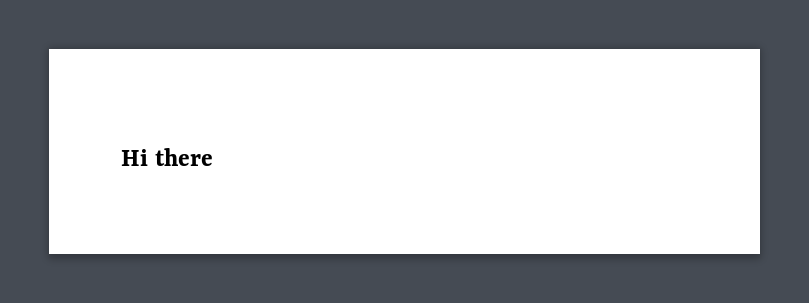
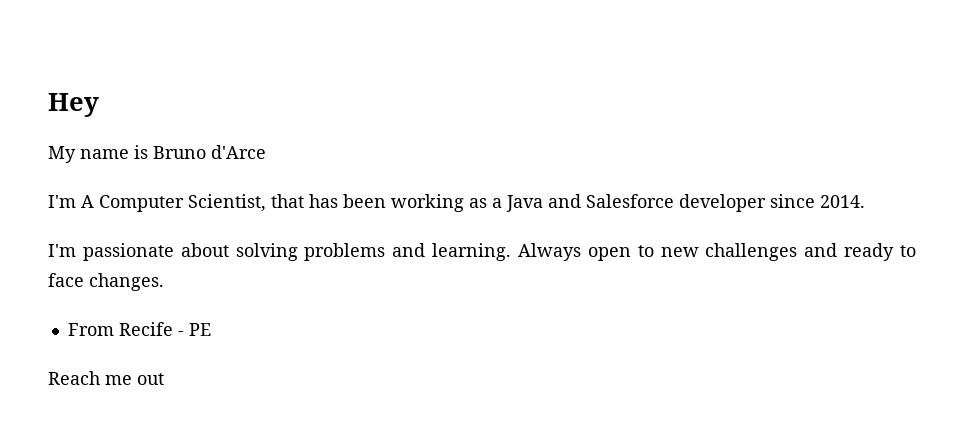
[121,148,214,166] Hi there -> [48,93,99,117] [48,145,266,163] [48,194,865,212] [48,243,917,261] [48,273,164,291] [67,322,211,336] [48,371,164,385] Hey // My name is Bruno d'Arce // I'm A Computer Scientist, that has been working as a Java and Salesforce developer since 2014. // I'm passionate about solving problems and learning. Always open to new challenges and ready to face changes. // From Recife - PE // Reach me out

